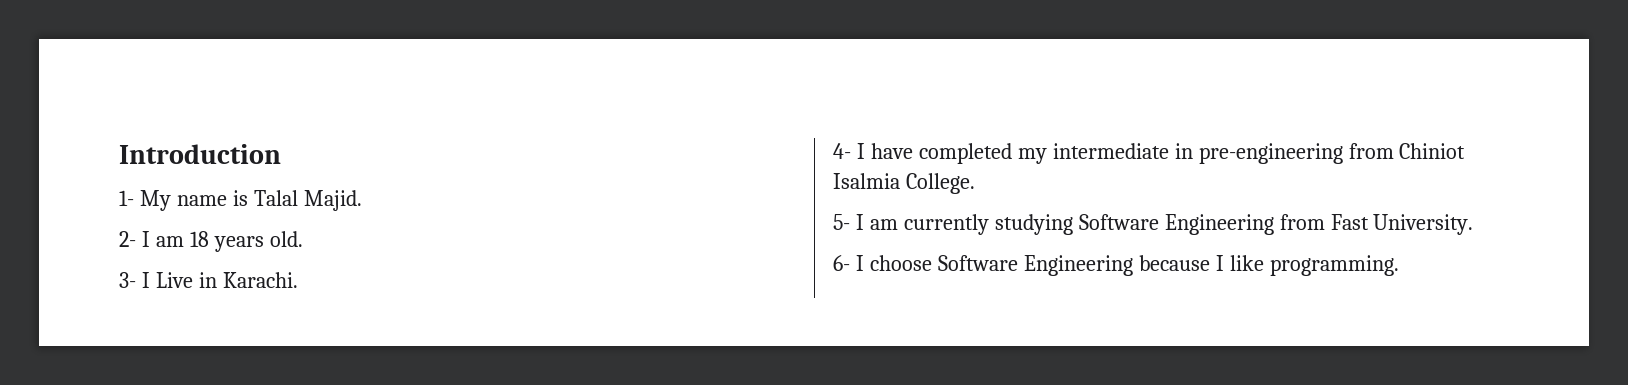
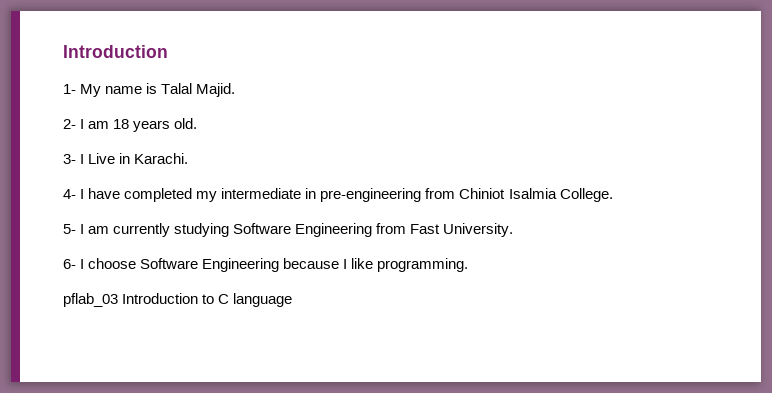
(1399, 265) none -> [63,293,293,307] // pflab_03 Introduction to C language

